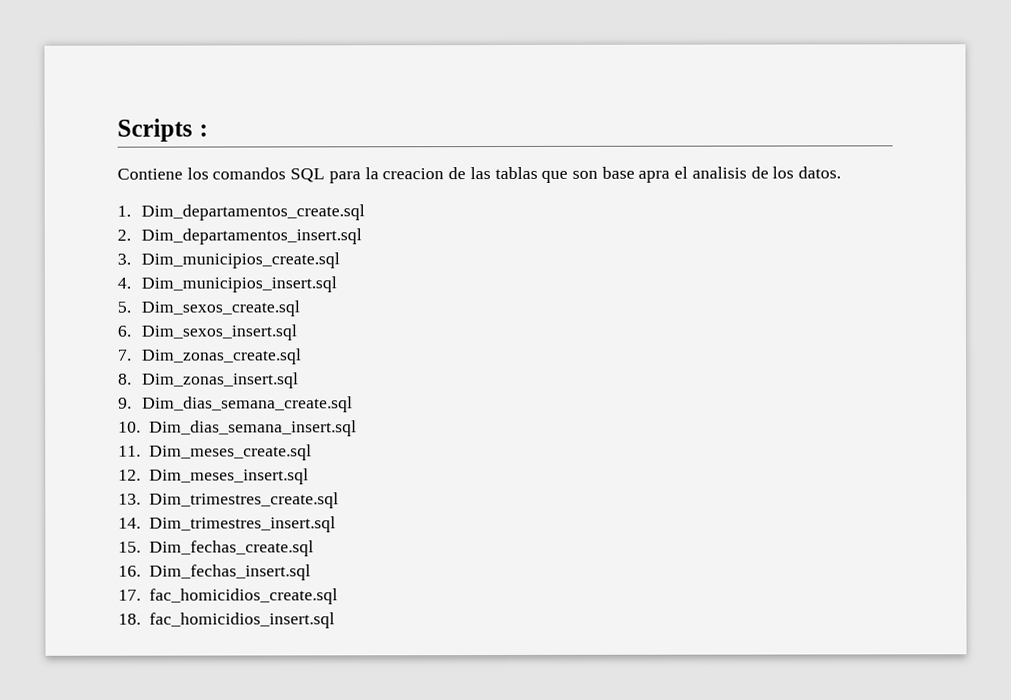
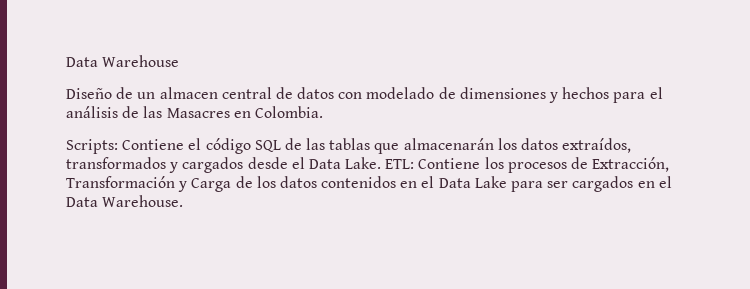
[117,118,208,142] [117,166,842,184] [117,204,365,221] [117,228,362,245] [117,252,340,269] [117,276,337,293] [117,300,300,317] [117,324,297,341] [117,348,302,365] [118,372,299,389] [118,396,353,413] [118,420,357,437] [118,444,312,461] [118,468,309,485] [118,492,339,509] [118,516,336,533] [118,540,314,557] [118,564,311,581] [118,588,338,605] [118,612,335,629] Scripts : // Contiene los comandos SQL para la creacion de las tablas que son base apra el analisis de los datos. // 1. Dim_departamentos_create.sql // 2. Dim_departamentos_insert.sql // 3. Dim_municipios_create.sql // 4. Dim_municipios_insert.sql // 5. Dim_sexos_create.sql // 6. Dim_sexos_insert.sql // 7. Dim_zonas_create.sql // 8. Dim_zonas_insert.sql // 9. Dim_dias_semana_create.sql // 10. Dim_dias_semana_insert.sql // 11. Dim_meses_create.sql // 12. Dim_meses_insert.sql // 13. Dim_trimestres_create.sql // 14. Dim_trimestres_insert.sql // 15. Dim_fechas_create.sql // 16. Dim_fechas_insert.sql // 17. fac_homicidios_create.sql // 18. fac_homicidios_insert.sql -> [66,55,180,67] [66,87,663,103] [66,106,323,118] [66,138,632,154] [66,157,670,173] [66,176,672,192] [66,195,184,207] Data Warehouse // Diseño de un almacen central de datos con modelado de dimensiones y hechos para el análisis de las Masacres en Colombia. // Scripts: Contiene el código SQL de las tablas que almacenarán los datos extraídos, transformados y cargados desde el Data Lake. ETL: Contiene los procesos de Extracción, Transformación y Carga de los datos contenidos en el Data Lake para ser cargados en el Data Warehouse.

